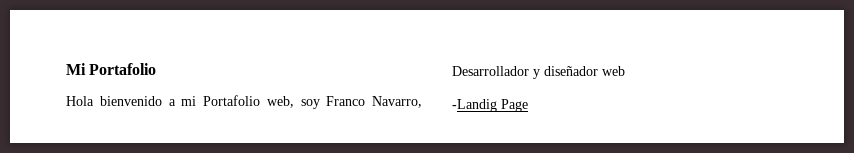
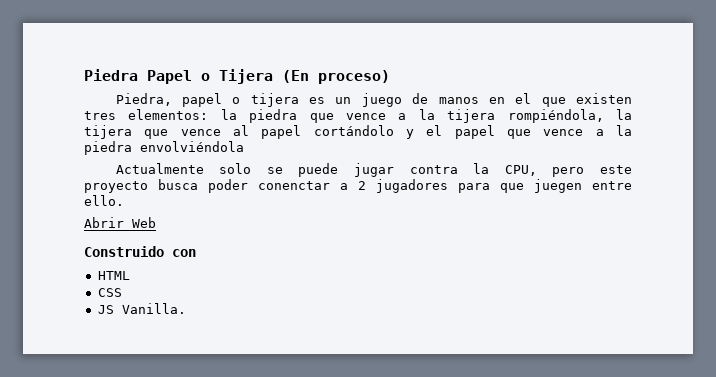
[66,63,157,75] [66,95,422,109] [452,66,625,79] [452,99,528,112] Mi Portafolio // Hola bienvenido a mi Portafolio web, soy Franco Navarro, Desarrollador y diseñador web // -Landig Page -> [84,69,390,84] [115,93,633,107] [84,109,632,123] [84,125,632,139] [84,141,244,155] [115,163,632,177] [84,179,632,193] [84,195,124,206] [84,217,156,228] [84,246,196,257] [97,271,130,280] [97,288,122,297] [97,303,186,314] Piedra Papel o Tijera (En proceso) // Piedra, papel o tijera es un juego de manos en el que existen tres elementos: la piedra que vence a la tijera rompiéndola, la tijera que vence al papel cortándolo y el papel que vence a la piedra envolviéndola // Actualmente solo se puede jugar contra la CPU, pero este proyecto busca poder conenctar a 2 jugadores para que juegen entre ello. // Abrir Web // Construido con // HTML // CSS // JS Vanilla.

